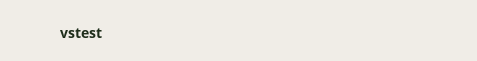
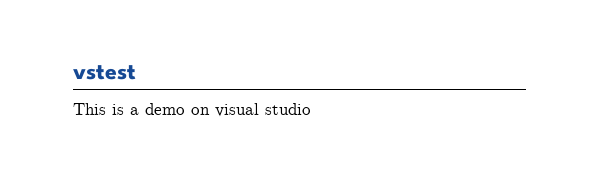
(102, 33) none -> [73,103,311,117] // This is a demo on visual studio

